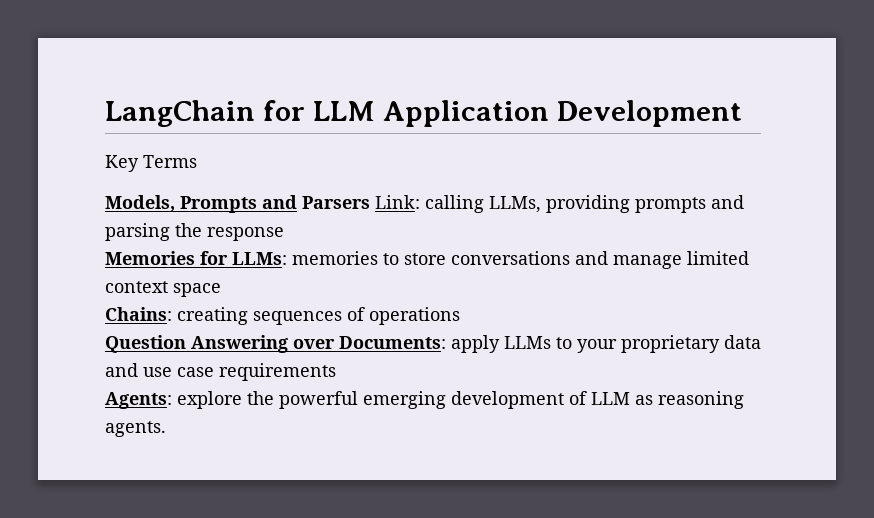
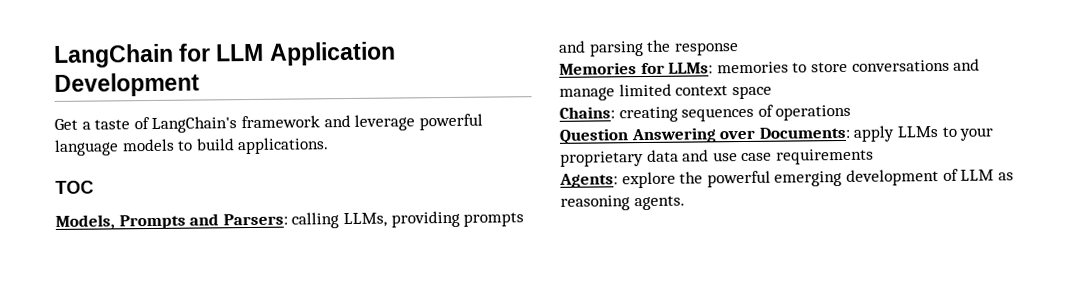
[105,155,197,172] Key Terms -> [54,113,483,133] [54,137,330,156] [55,180,94,194] Get a taste of LangChain's framework and leverage powerful language models to build applications. // TOC
[302,195,420,209] Parsers Link: -> [222,213,288,226] Parsers:

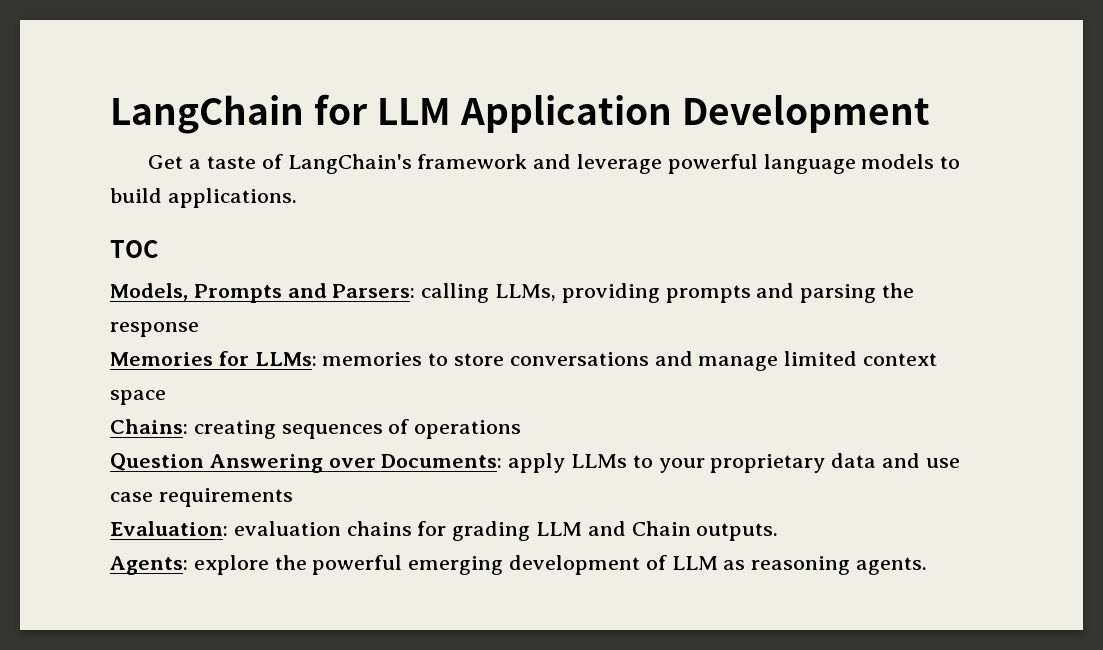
(874, 156) none -> [110,521,779,541] // Evaluation: evaluation chains for grading LLM and Chain outputs.

